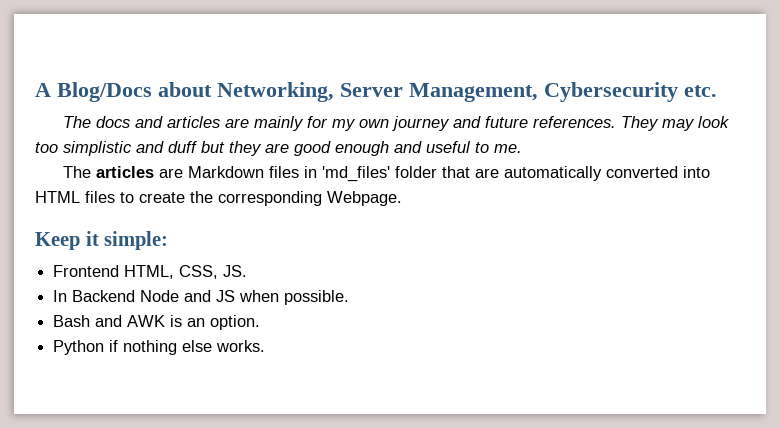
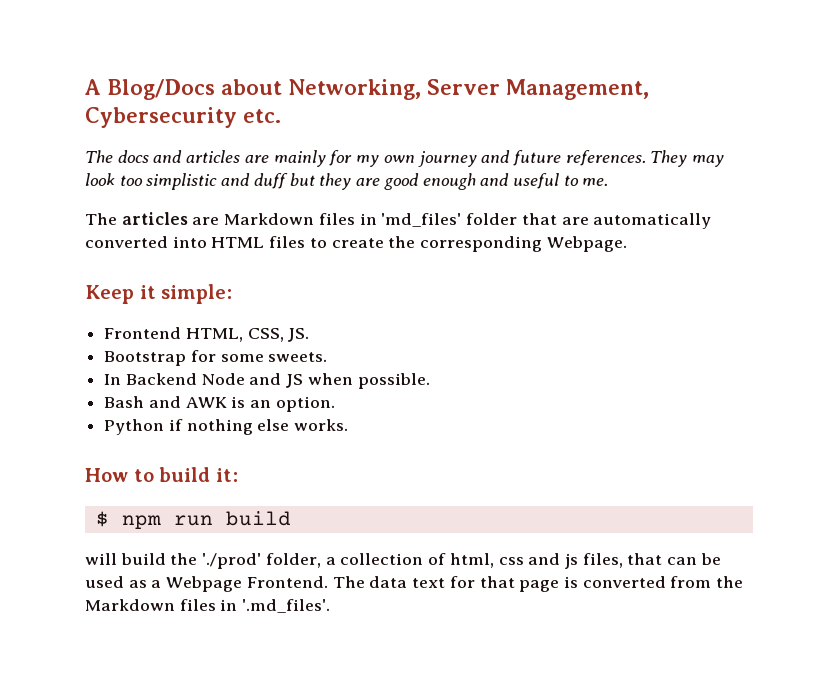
(248, 271) none -> [104,350,328,366] // Bootstrap for some sweets.
(266, 346) none -> [85,467,238,482] [95,511,291,529] [85,553,721,569] [85,576,744,592] [85,599,331,613] // How to build it: // $ npm run build // will build the './prod' folder, a collection of html, css and js files, that can be used as a Webpage Frontend. The data text for that page is converted from the Markdown files in '.md_files'.

